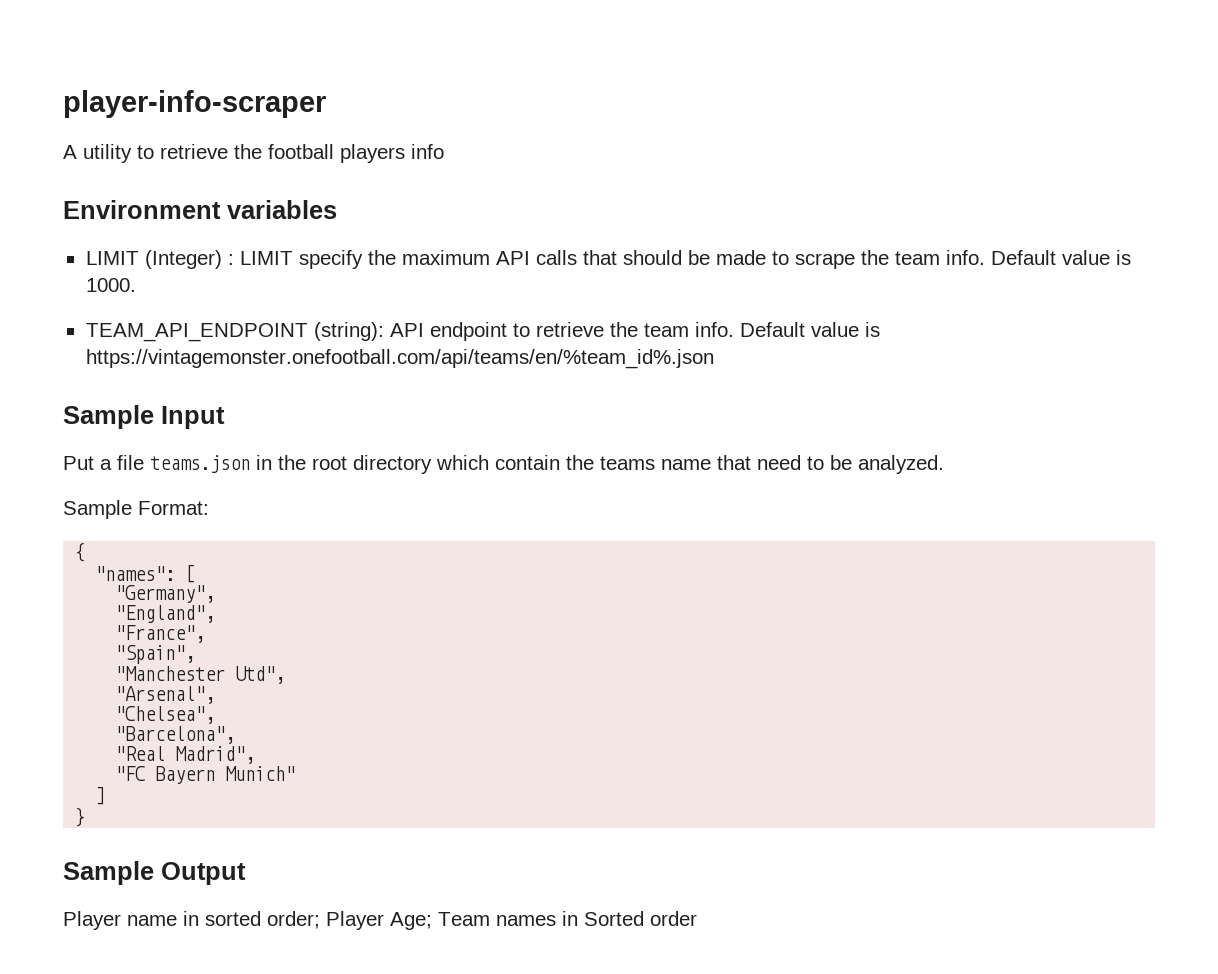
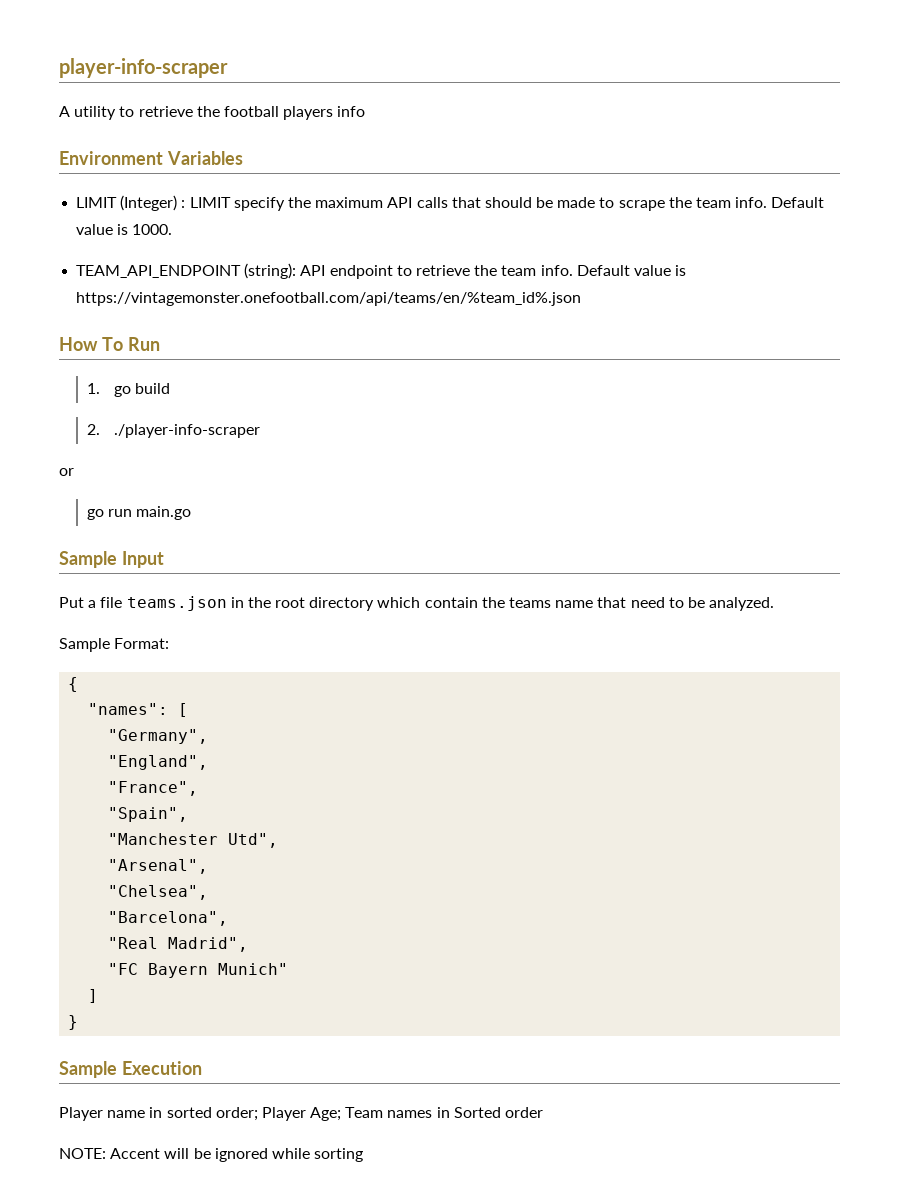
[227,200,337,219] variables -> [166,151,243,165] Variables
(714, 359) none -> [59,337,160,351] [86,383,171,397] [86,424,261,438] [59,468,74,476] [86,506,191,520] // How To Run // 1. go build // 2. ./player-info-scraper // or // go run main.go
[161,862,246,885] Output -> [121,1061,202,1075] Execution
(697, 918) none -> [59,1148,364,1162] // NOTE: Accent will be ignored while sorting

